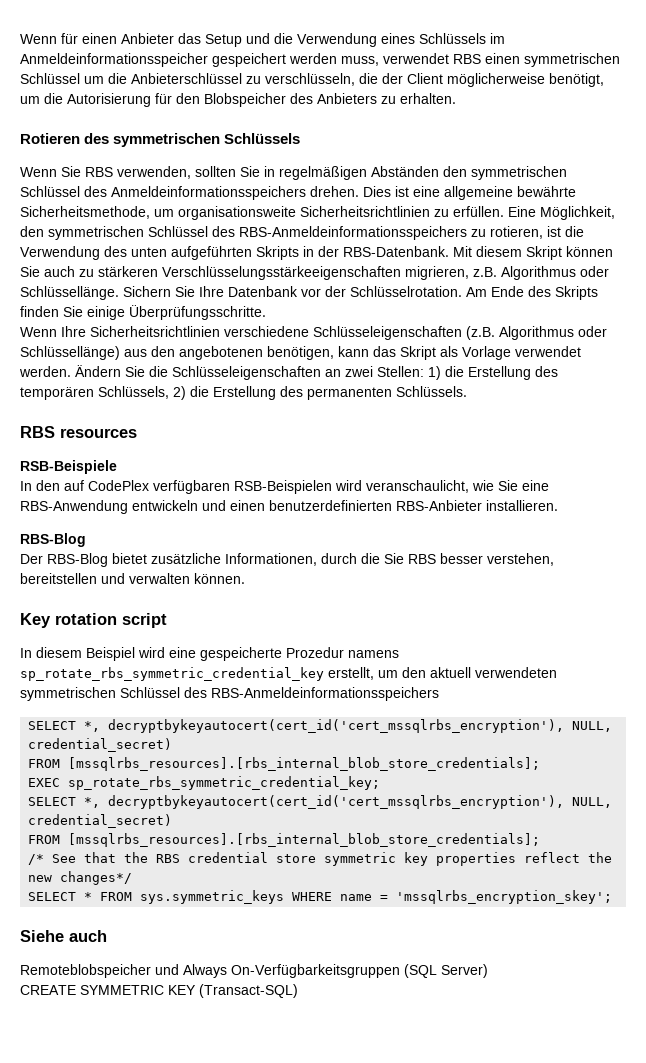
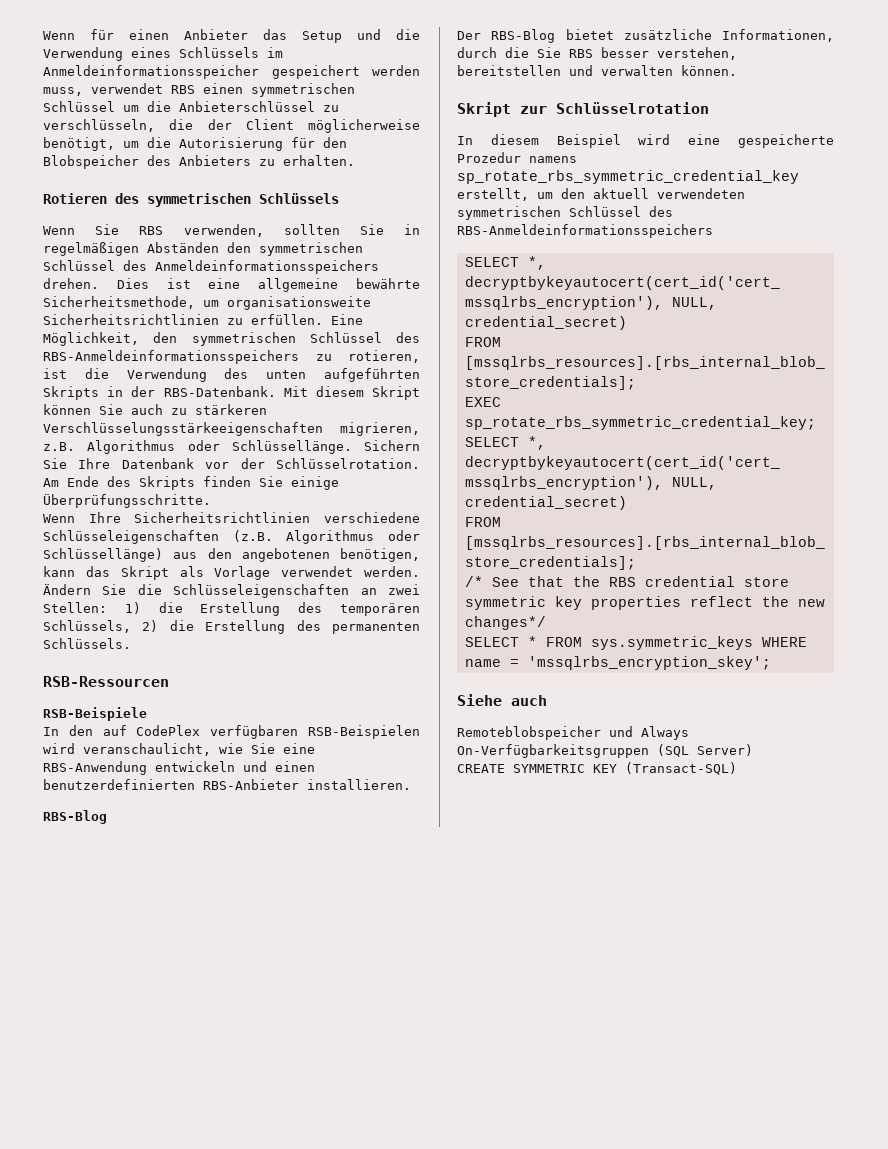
[20,426,137,438] RBS resources -> [43,676,169,687] RSB-Ressourcen
[20,613,167,628] Key rotation script -> [457,102,709,117] Skript zur Schlüsselrotation

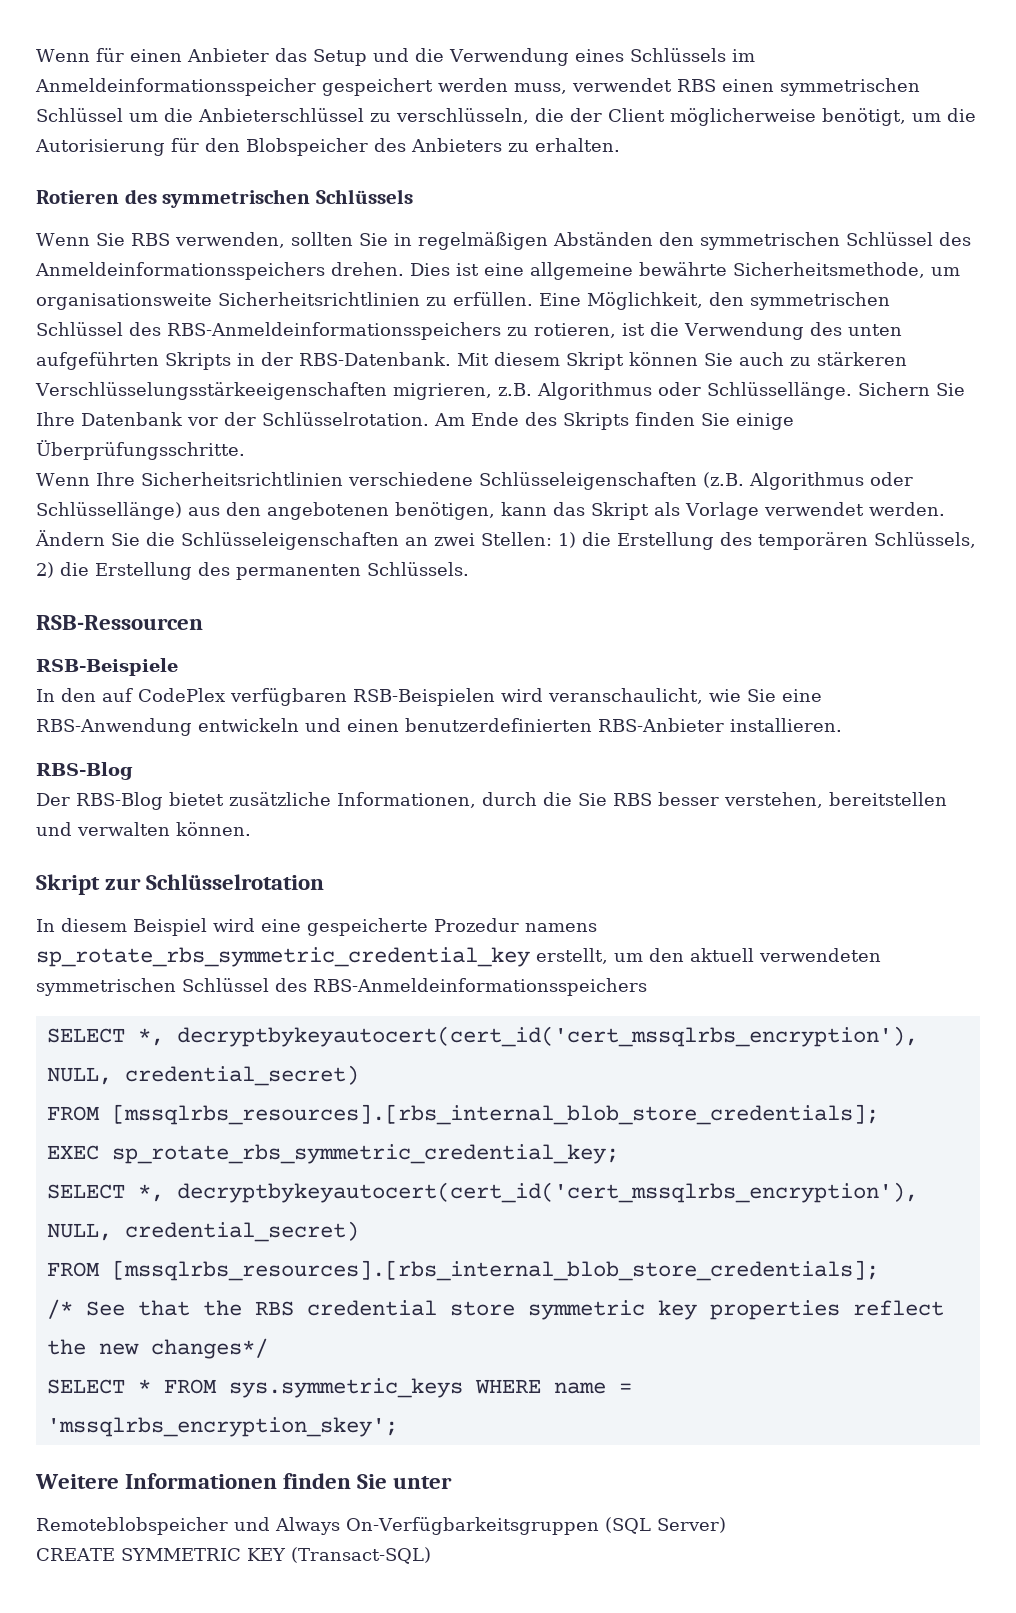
[457,694,547,706] Siehe auch -> [35,1473,453,1489] Weitere Informationen finden Sie unter

